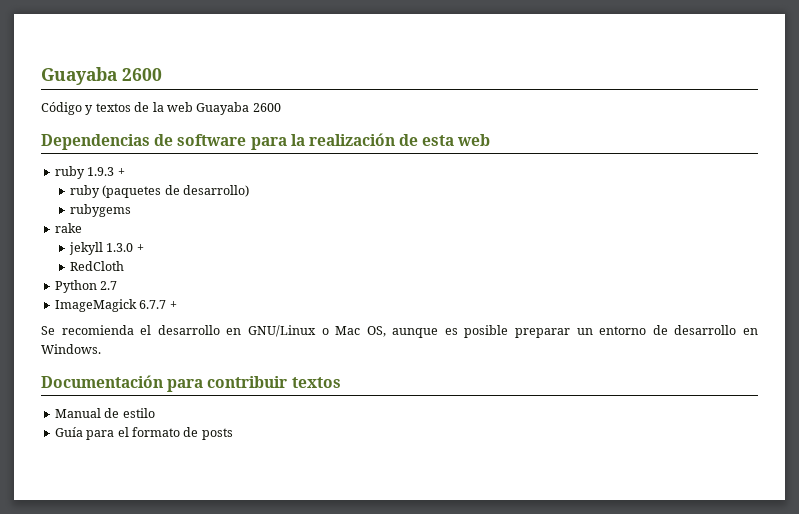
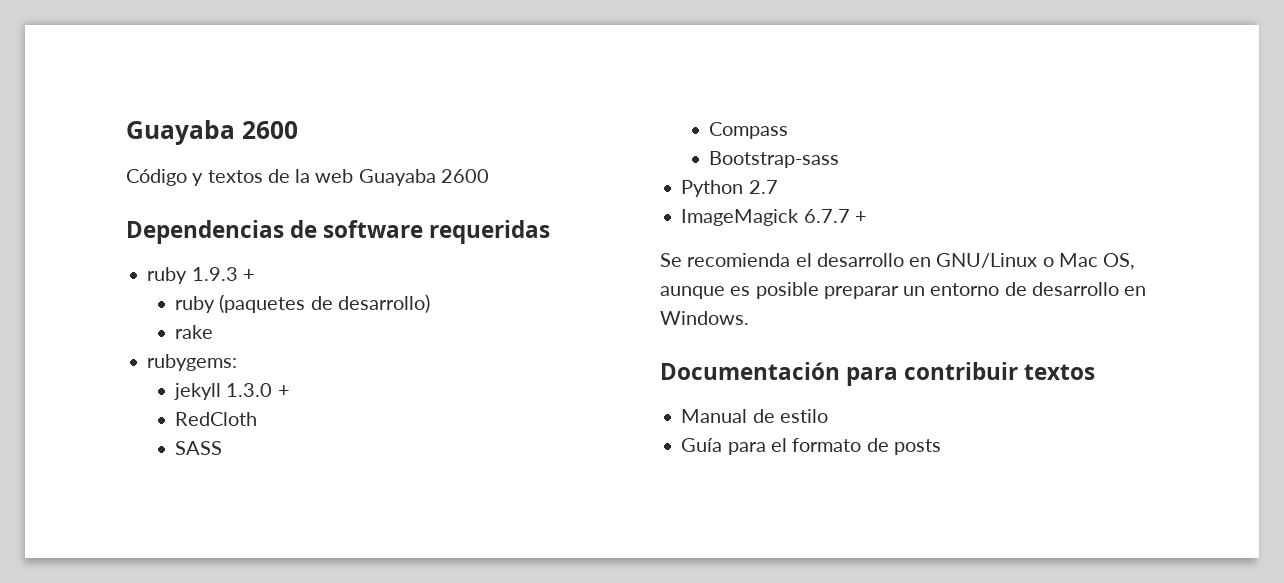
[250,133,491,150] para la realización de esta web -> [429,220,551,244] requeridas
[69,204,131,217] [54,223,82,233] rubygems // rake -> [175,325,214,339] [147,354,238,371] rake // rubygems:
(124, 266) none -> [175,441,223,455] [709,122,789,139] [709,151,840,168] // SASS // Compass // Bootstrap-sass

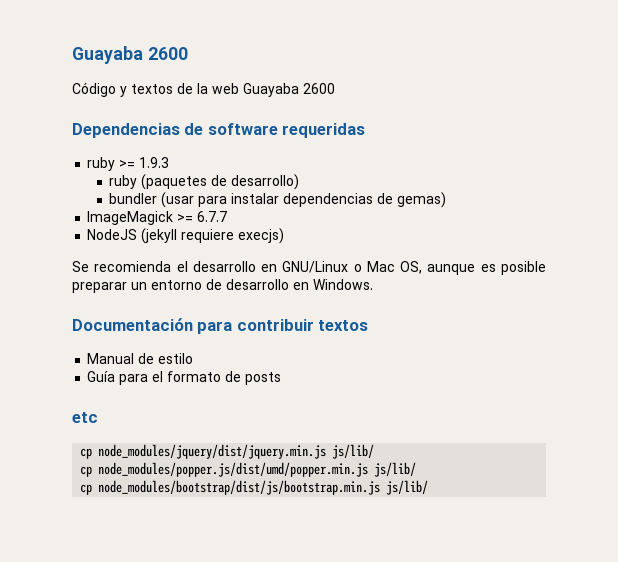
(188, 275) none -> [119,160,136,168] >=
[242,269,255,281] + -> (170, 162) none
[175,325,214,339] [147,354,238,371] [174,383,290,400] [175,412,258,426] [175,441,223,455] [709,122,789,139] [709,151,840,168] [681,180,778,197] rake // rubygems: // jekyll 1.3.0 + // RedCloth // SASS // Compass // Bootstrap-sass // Python 2.7 -> [109,192,447,208] bundler (usar para instalar dependencias de gemas)
(800, 217) none -> [177,214,194,222] >=
[854,211,867,223] + -> [87,228,285,244] // NodeJS (jekyll requiere execjs)
(941, 447) none -> [72,412,98,423] [80,444,375,459] [80,462,417,477] [80,480,429,495] // etc // cp node_modules/jquery/dist/jquery.min.js js/lib/ // cp node_modules/popper.js/dist/umd/popper.min.js js/lib/ // cp node_modules/bootstrap/dist/js/bootstrap.min.js js/lib/

